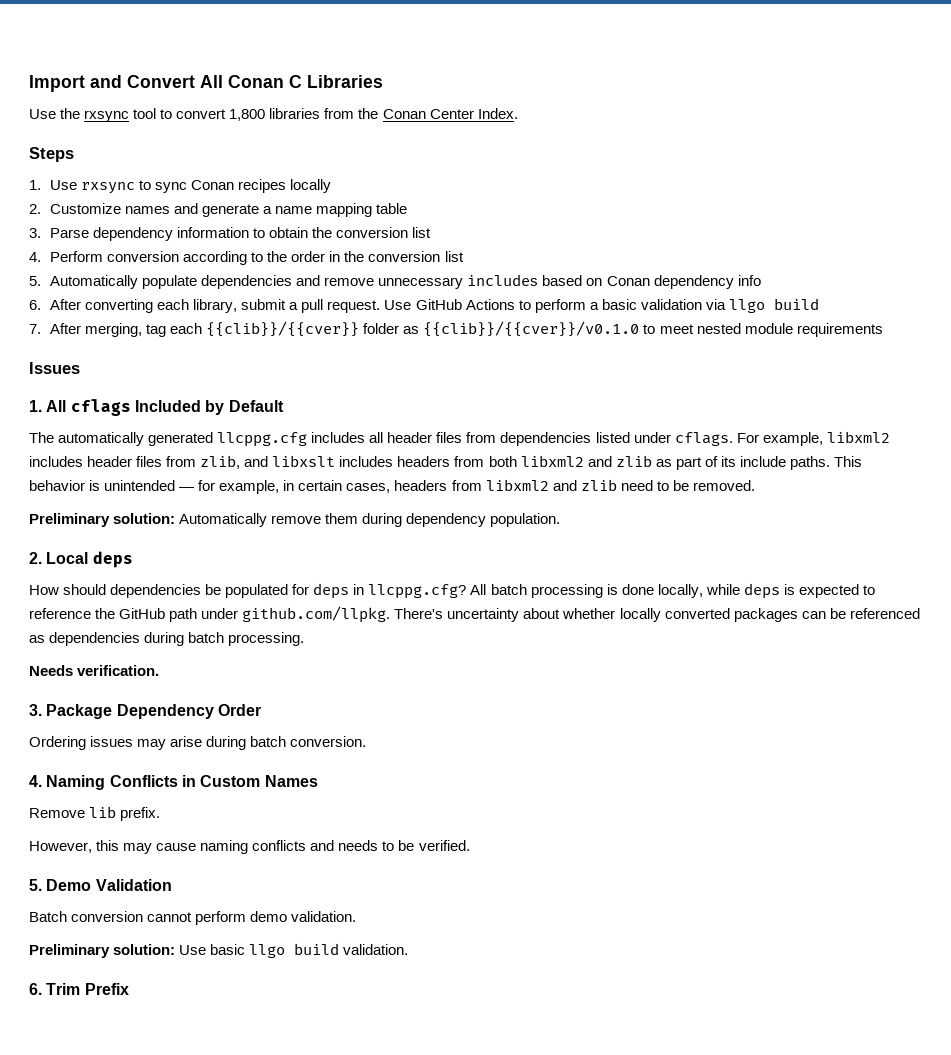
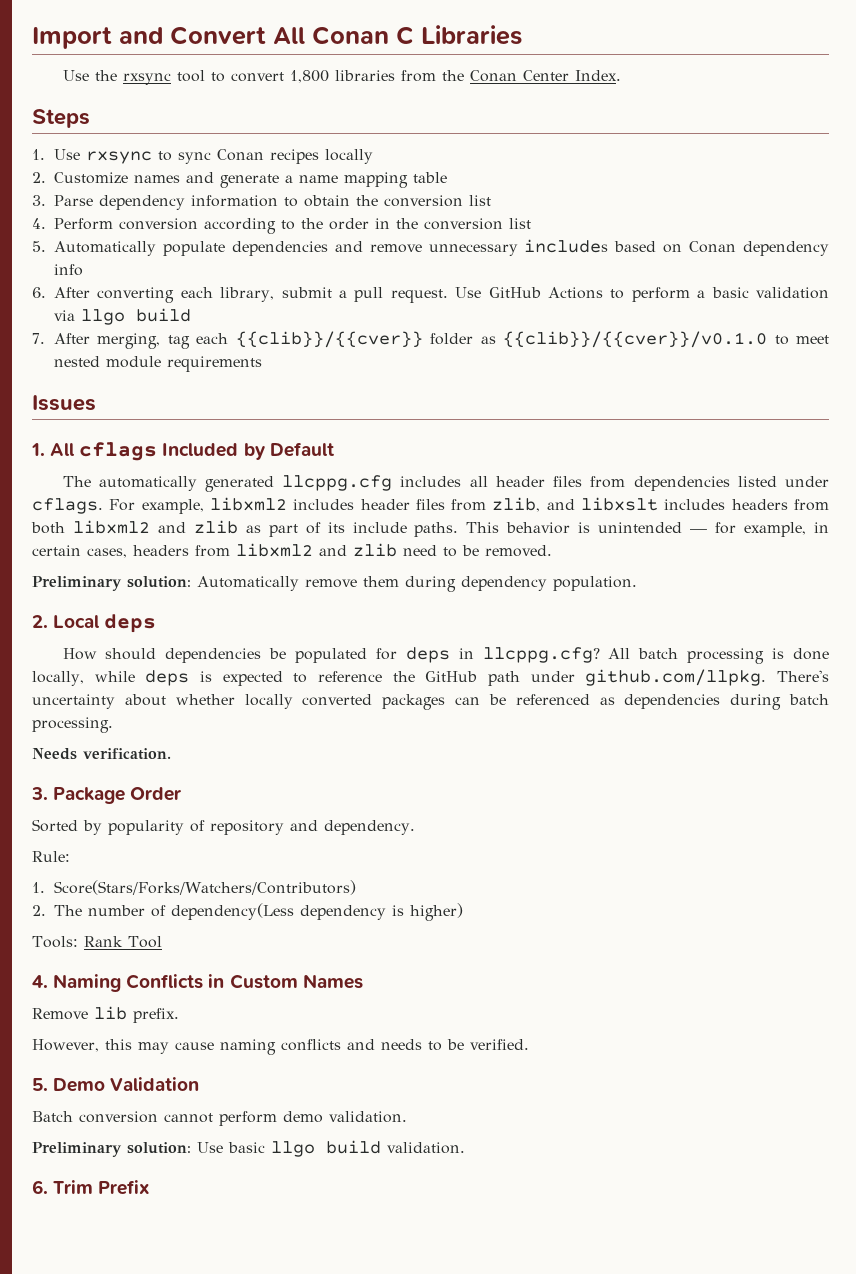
[116,704,214,719] Dependency -> (126, 795) none
[29,736,367,750] Ordering issues may arise during batch conversion. -> [32,819,415,835] [32,851,70,862] [32,880,357,895] [32,903,464,921] [32,936,162,948] Sorted by popularity of repository and dependency. // Rule: // 1. Score(Stars/Forks/Watchers/Contributors) // 2. The number of dependency(Less dependency is higher) // Tools: Rank Tool

